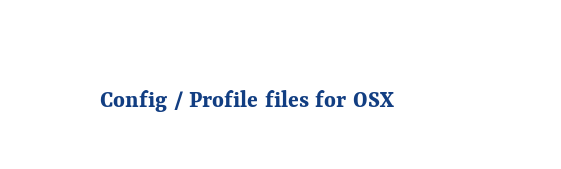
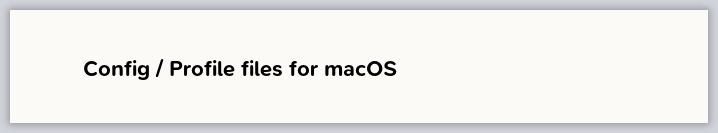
[353,92,395,107] OSX -> [324,61,397,76] macOS

